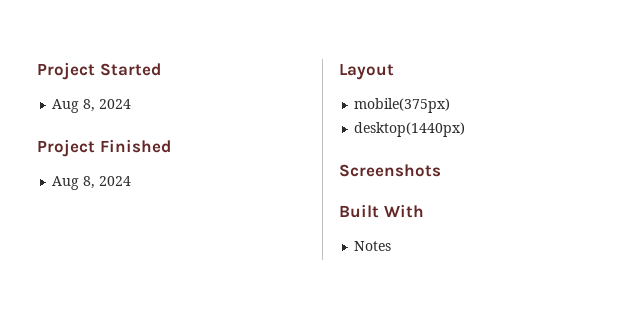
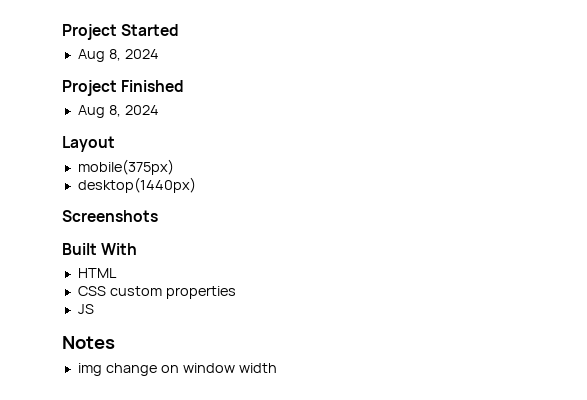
[354,241,392,251] Notes -> [77,268,117,278] [77,286,236,299] [77,304,94,314] [62,336,115,349] [77,363,277,376] HTML // CSS custom properties // JS // Notes // img change on window width

